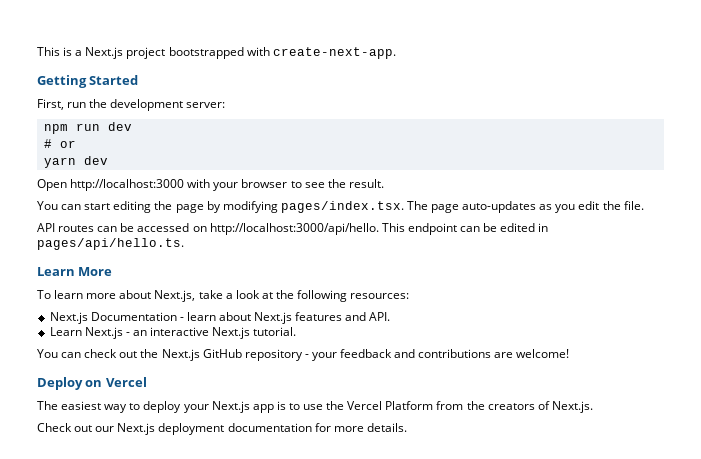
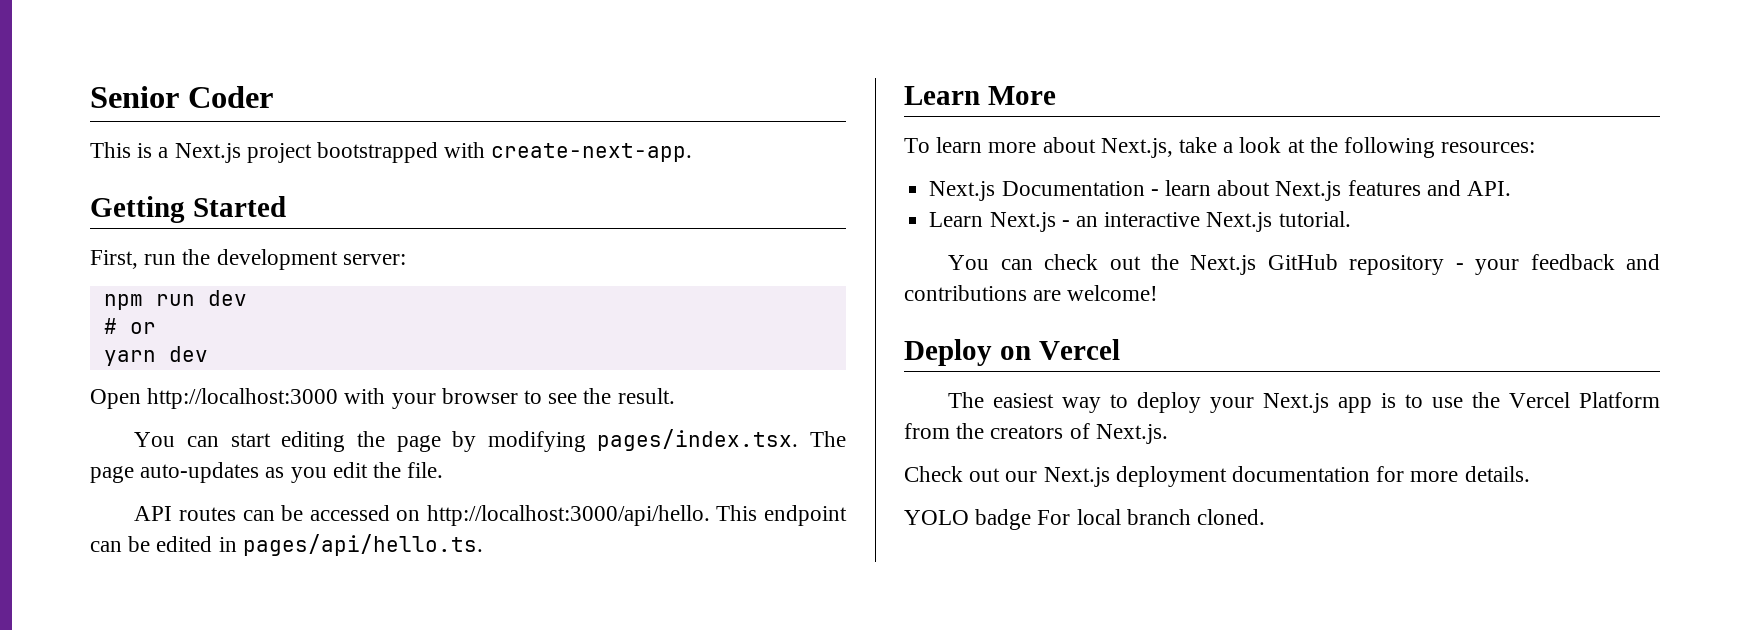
(37, 51) none -> [90,86,273,108] Senior Coder //
(407, 427) none -> [904,509,1266,530] // YOLO badge For local branch cloned.

